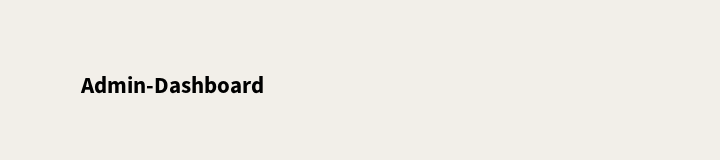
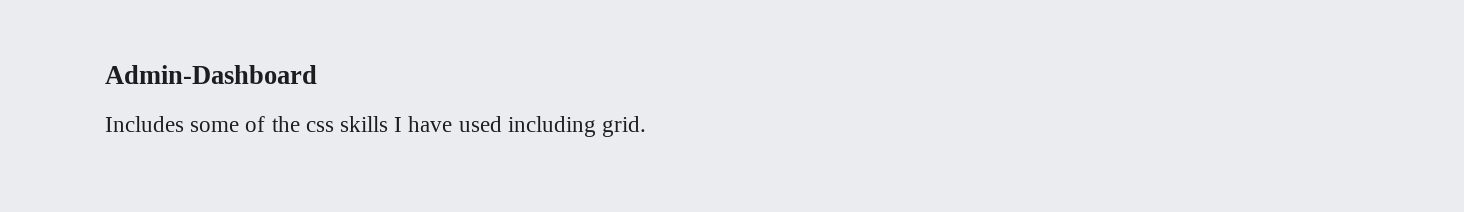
(264, 85) none -> [105,116,647,137] // Includes some of the css skills I have used including grid.

